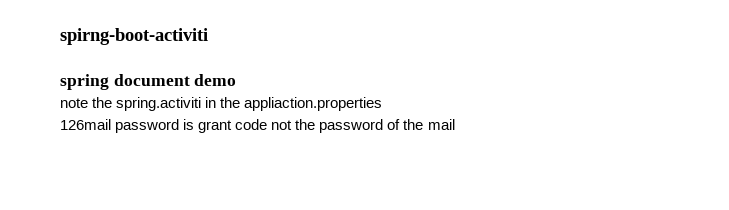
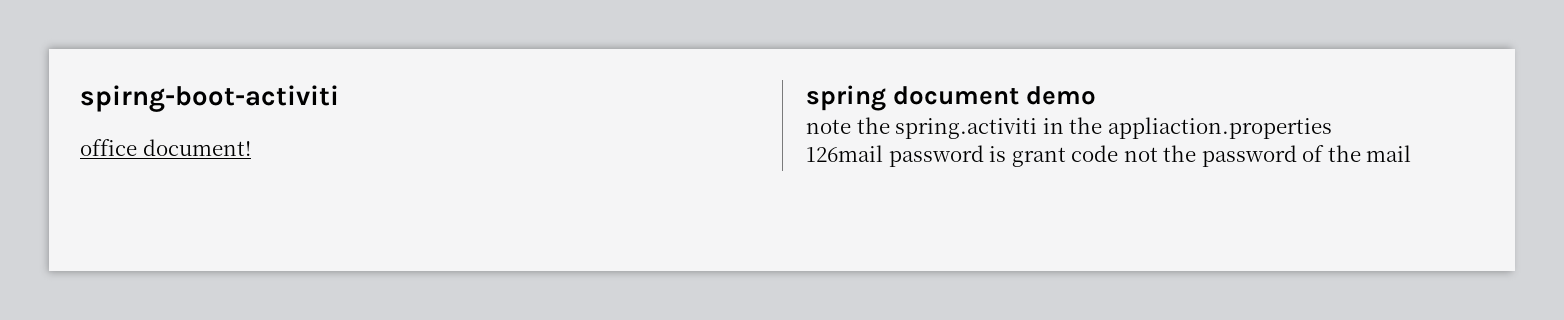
(208, 36) none -> [80,139,251,156] // office document!

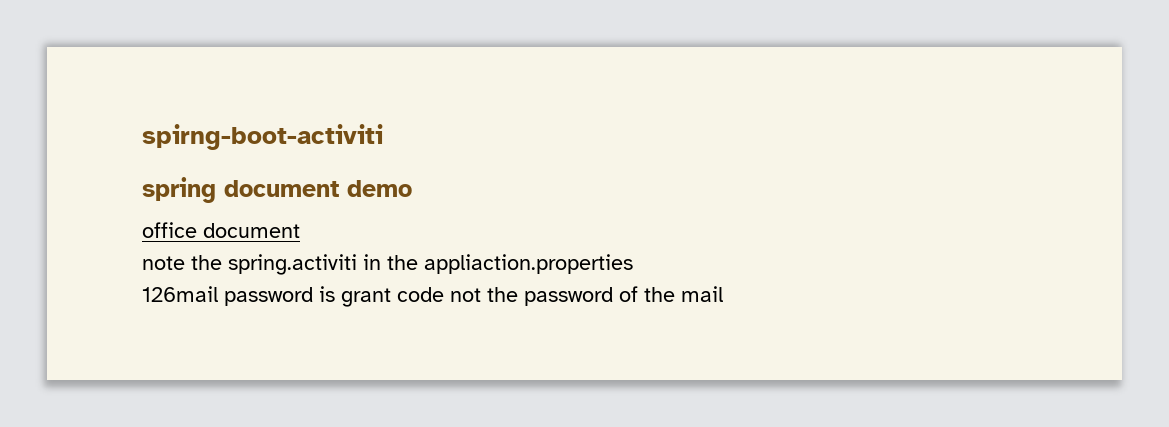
[80,139,251,156] // office document! -> (383, 137) none
(1097, 95) none -> [142,222,300,238] // office document

